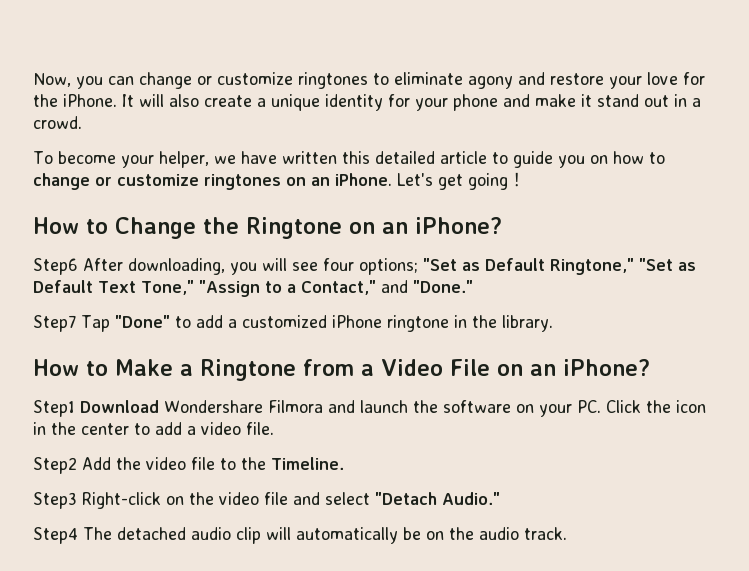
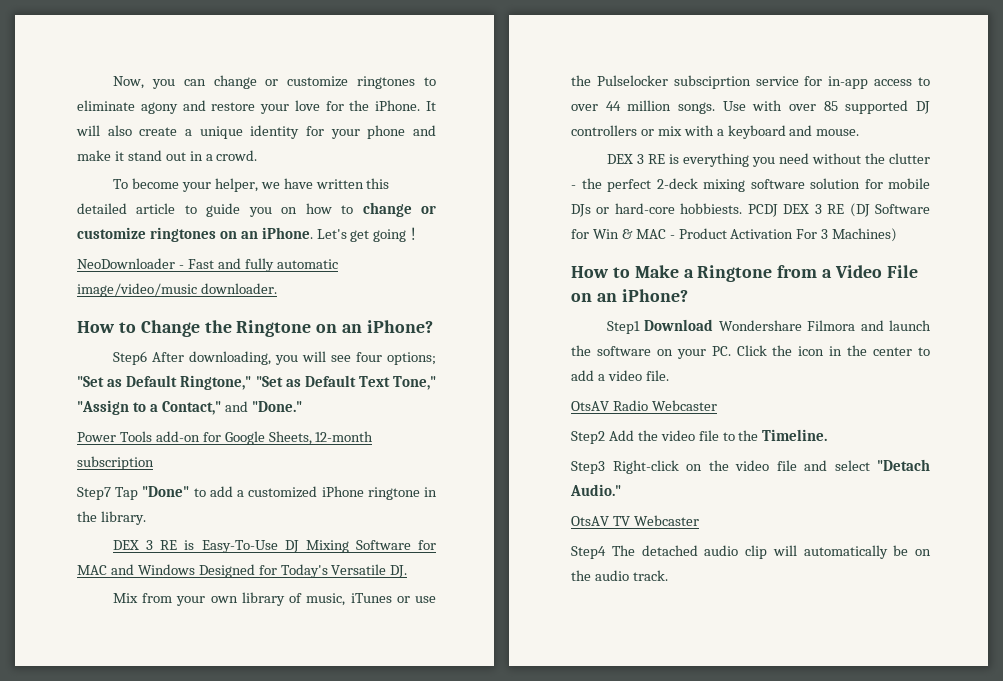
(526, 179) none -> [77,258,338,272] [77,283,277,297] // NeoDownloader - Fast and fully automatic image/video/music downloader.
(473, 286) none -> [77,431,374,445] [77,456,154,470] // Power Tools add-on for Google Sheets, 12-month subscription
(553, 323) none -> [113,540,437,553] [77,564,408,578] [113,592,436,606] [571,75,930,89] [571,100,930,114] [571,125,860,139] [607,153,930,167] [571,178,930,192] [571,203,930,217] [571,228,898,242] // DEX 3 RE is Easy-To-Use DJ Mixing Software for MAC and Windows Designed for Today's Versatile DJ. // Mix from your own library of music, iTunes or use the Pulselocker subsciprtion service for in-app access to over 44 million songs. Use with over 85 supported DJ controllers or mix with a keyboard and mouse. // DEX 3 RE is everything you need without the clutter - the perfect 2-deck mixing software solution for mobile DJs or hard-core hobbiests. PCDJ DEX 3 RE (DJ Software for Win & MAC - Product Activation For 3 Machines)
(274, 428) none -> [571,400,717,411] // OtsAV Radio Webcaster
(500, 498) none -> [571,515,699,526] // OtsAV TV Webcaster

